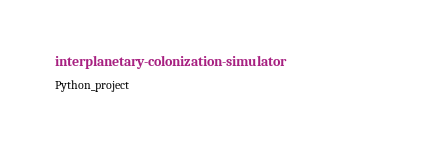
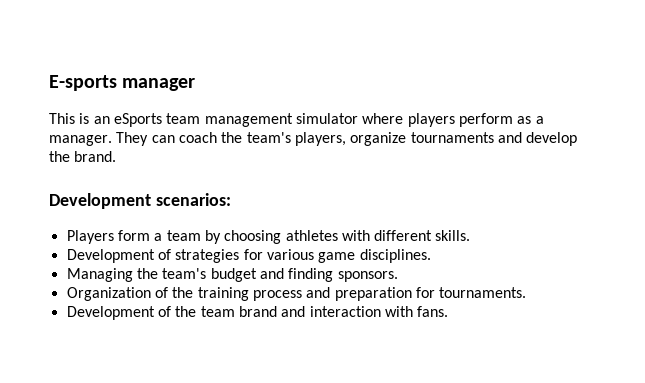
[55,55,287,69] [55,80,129,92] interplanetary-colonization-simulator // Python_project -> [49,75,196,91] [49,113,544,127] [49,132,578,146] [49,151,117,162] [49,193,231,209] [66,230,471,244] [66,249,431,263] [66,268,398,282] [66,287,527,301] [66,306,449,320] E-sports manager // This is an eSports team management simulator where players perform as a manager. They can coach the team's players, organize tournaments and develop the brand. // Development scenarios: // Players form a team by choosing athletes with different skills. // Development of strategies for various game disciplines. // Managing the team's budget and finding sponsors. // Organization of the training process and preparation for tournaments. // Development of the team brand and interaction with fans.

